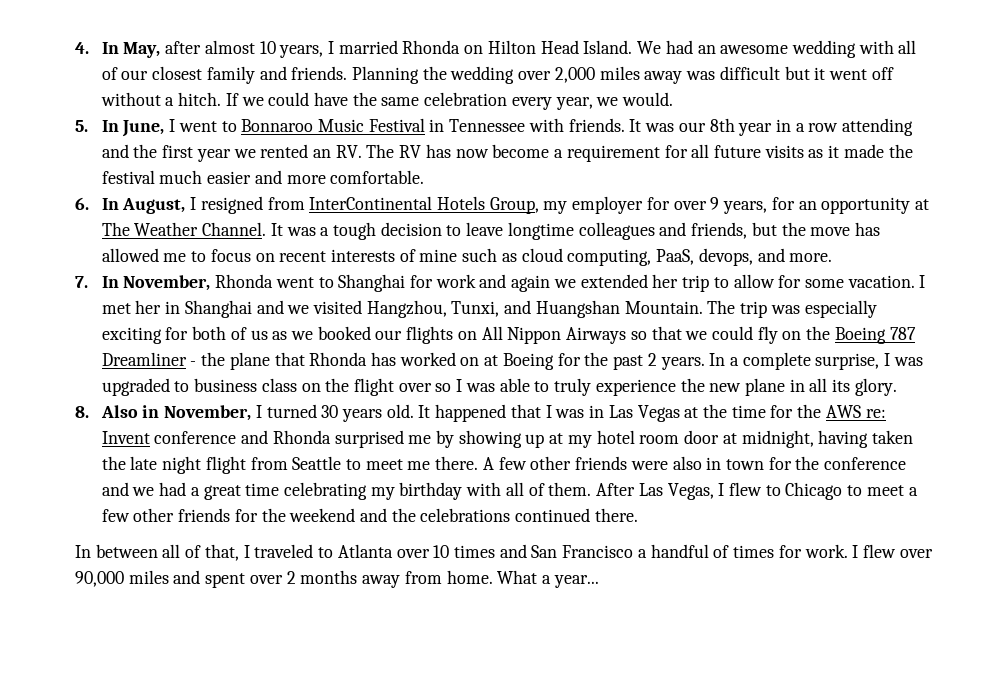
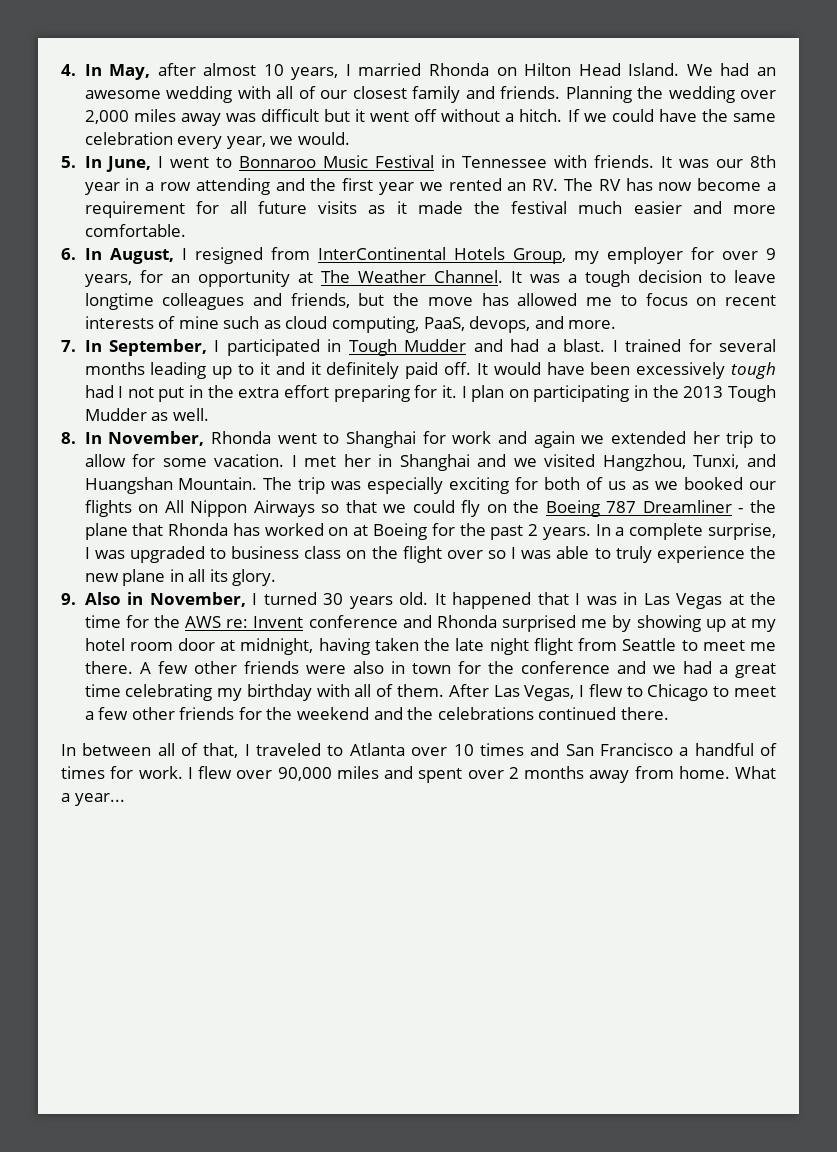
(119, 282) none -> [108,339,777,356] [84,362,776,379] [84,385,777,402] [84,408,209,421] [61,432,102,444] September, I participated in Tough Mudder and had a blast. I trained for several months leading up to it and it definitely paid off. It would have been excessively tough had I not put in the extra effort preparing for it. I plan on participating in the 2013 Tough Mudder as well. // 8. In
[75,406,89,418] 8. -> [61,593,76,605] 9.

